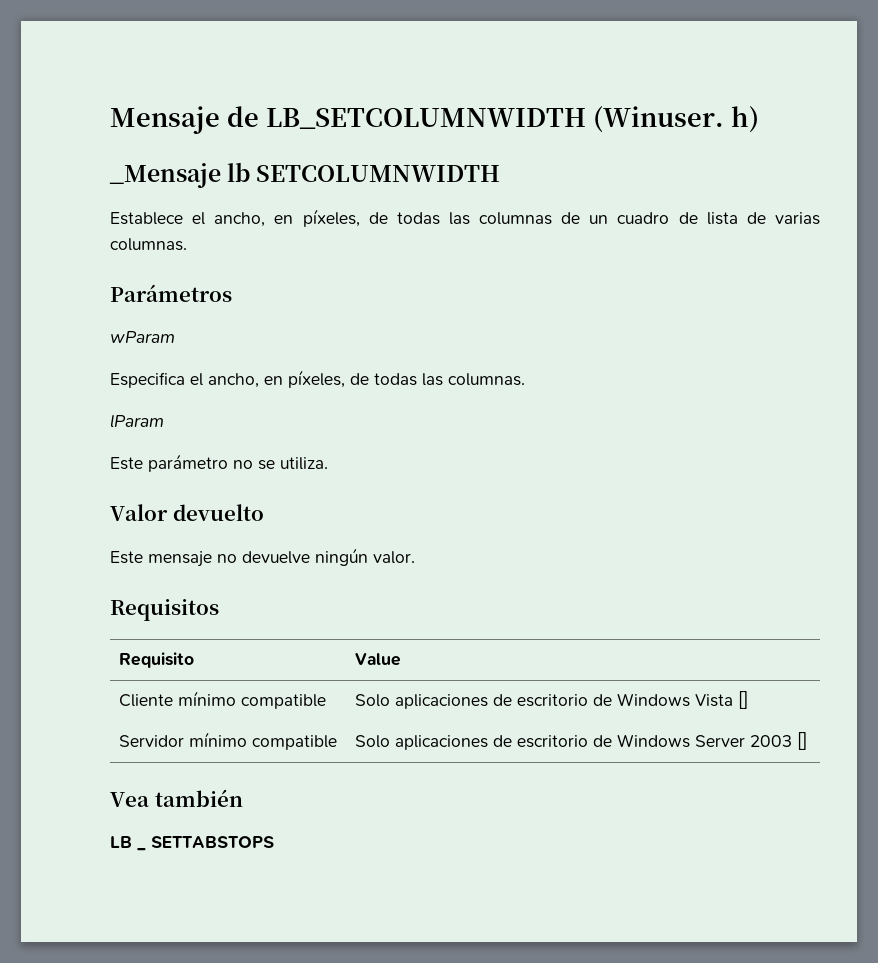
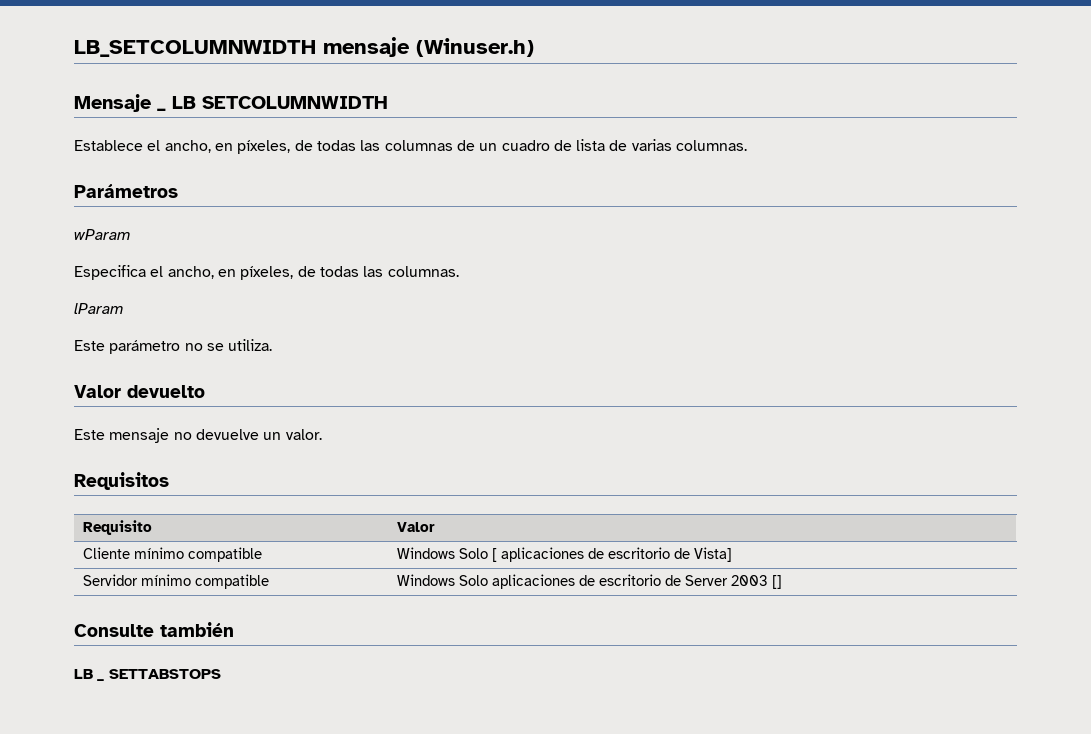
[110,106,759,134] [109,162,251,188] Mensaje de LB_SETCOLUMNWIDTH (Winuser. h) // _Mensaje lb -> [74,37,534,57] [74,94,196,112] LB_SETCOLUMNWIDTH mensaje (Winuser.h) // Mensaje _ LB
[315,548,368,566] ningún -> [263,432,282,440] un
[354,653,401,666] Value -> [396,522,435,532] Valor
[354,691,748,709] [118,732,337,750] [354,734,690,750] Solo aplicaciones de escritorio de Windows Vista [] // Servidor mínimo compatible | Solo aplicaciones de escritorio de Windows -> [396,547,732,562] [82,574,269,589] [396,574,681,589] Windows Solo [ aplicaciones de escritorio de Vista] // Servidor mínimo compatible | Windows Solo aplicaciones de escritorio de
[110,792,149,807] Vea -> [74,624,154,637] Consulte

